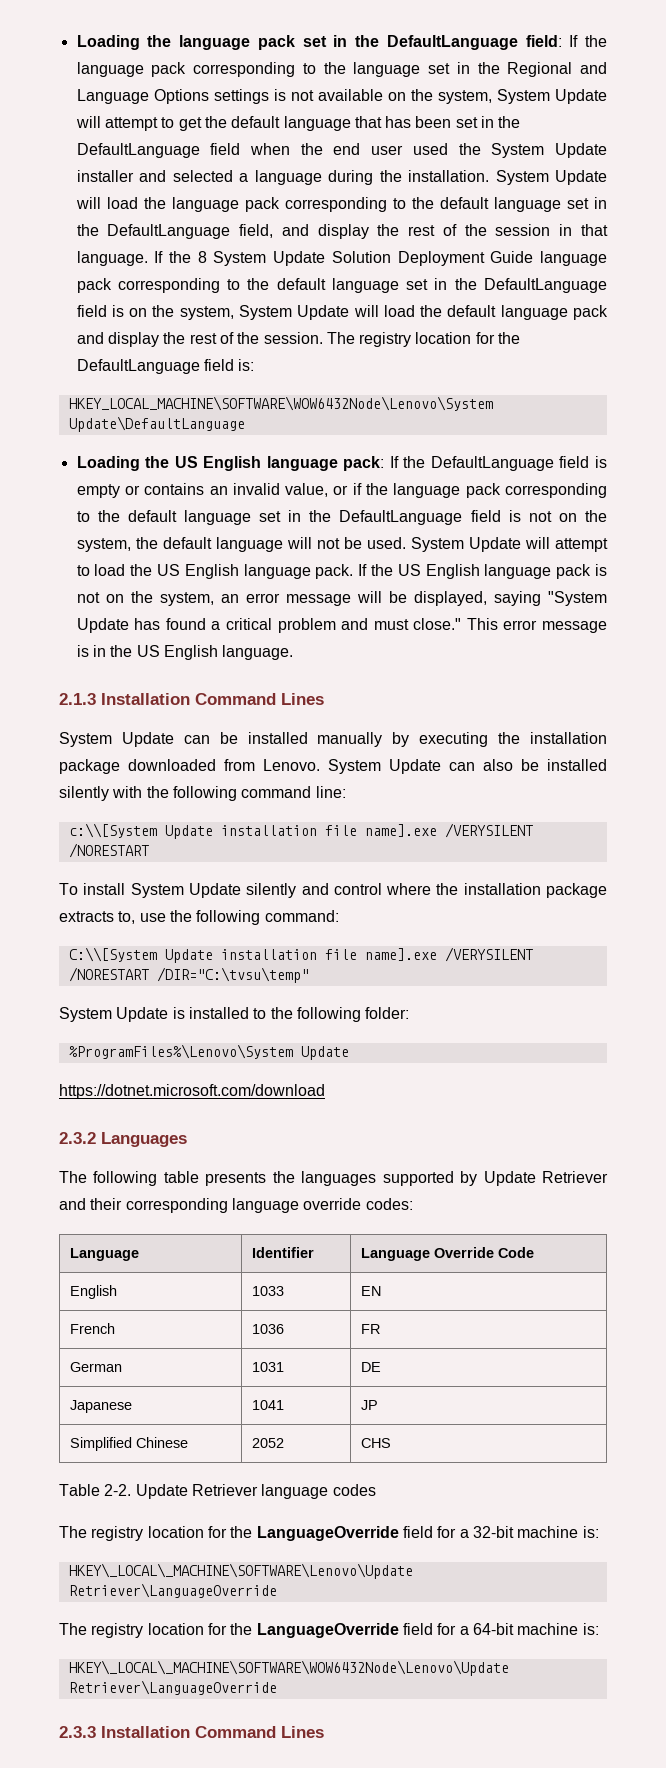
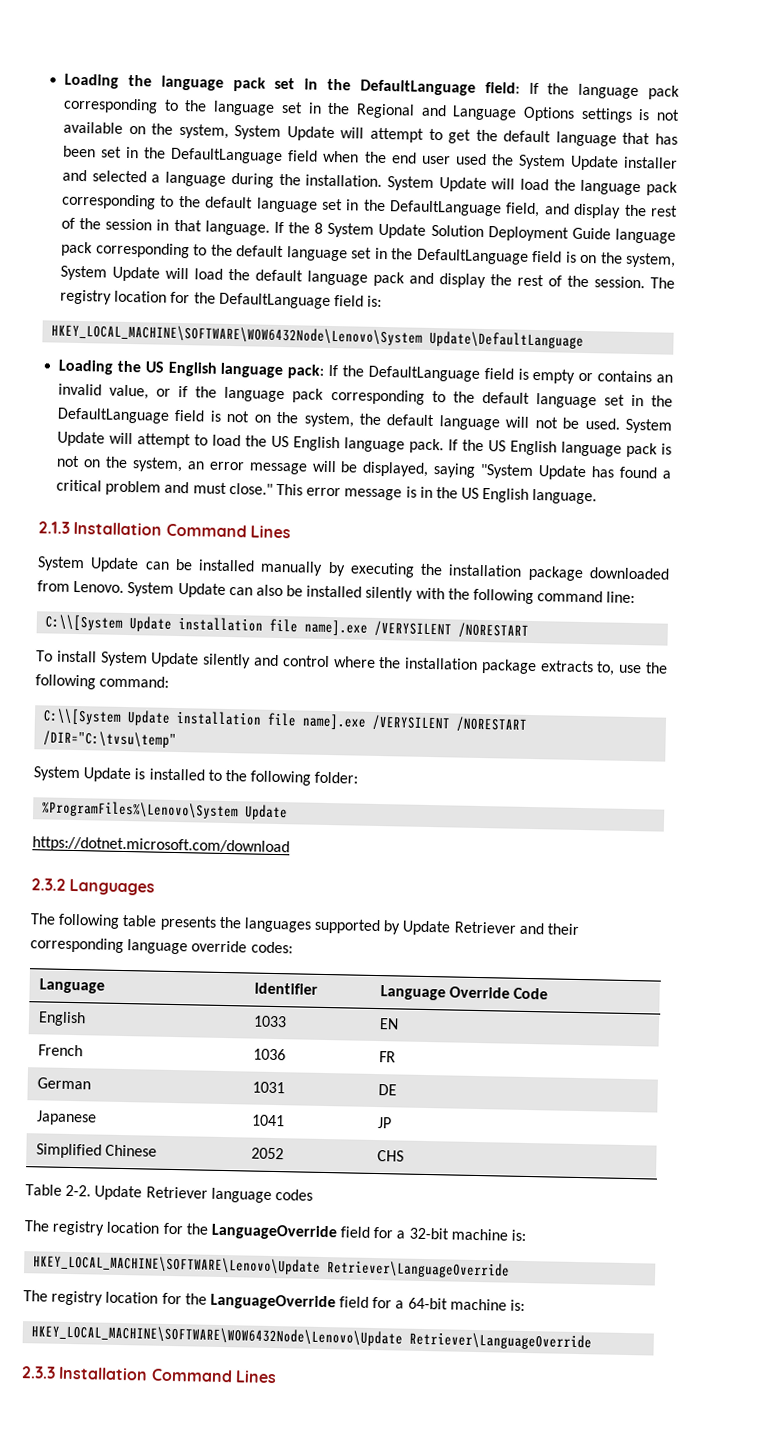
[68,823,157,838] c:\\[System -> [45,614,124,631] C:\\[System
[68,1563,413,1579] HKEY\_LOCAL\_MACHINE\SOFTWARE\Lenovo\Update -> [33,1254,322,1275] HKEY_LOCAL_MACHINE\SOFTWARE\Lenovo\Update
[68,1660,509,1676] HKEY\_LOCAL\_MACHINE\SOFTWARE\WOW6432Node\Lenovo\Update -> [31,1324,404,1347] HKEY_LOCAL_MACHINE\SOFTWARE\WOW6432Node\Lenovo\Update

